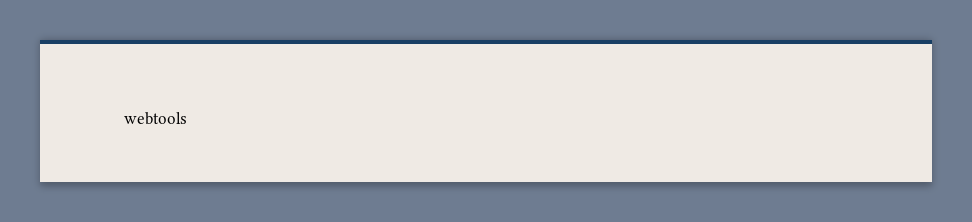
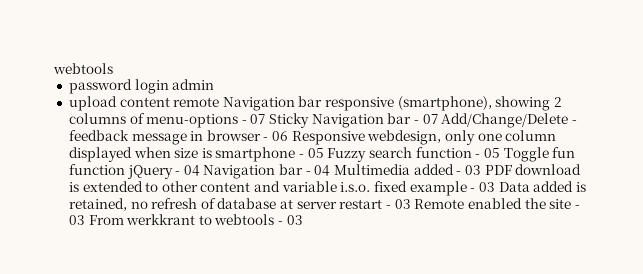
[124,112,187,125] webtools -> [53,63,113,74] [68,79,215,94] [68,96,563,111] [68,113,577,128] [68,130,557,145] [68,147,576,162] [68,164,582,179] [68,181,586,196] [68,198,580,211] [68,214,303,225] webtools // password login admin // upload content remote Navigation bar responsive (smartphone), showing 2 columns of menu-options - 07 Sticky Navigation bar - 07 Add/Change/Delete - feedback message in browser - 06 Responsive webdesign, only one column displayed when size is smartphone - 05 Fuzzy search function - 05 Toggle fun function jQuery - 04 Navigation bar - 04 Multimedia added - 03 PDF download is extended to other content and variable i.s.o. fixed example - 03 Data added is retained, no refresh of database at server restart - 03 Remote enabled the site - 03 From werkkrant to webtools - 03

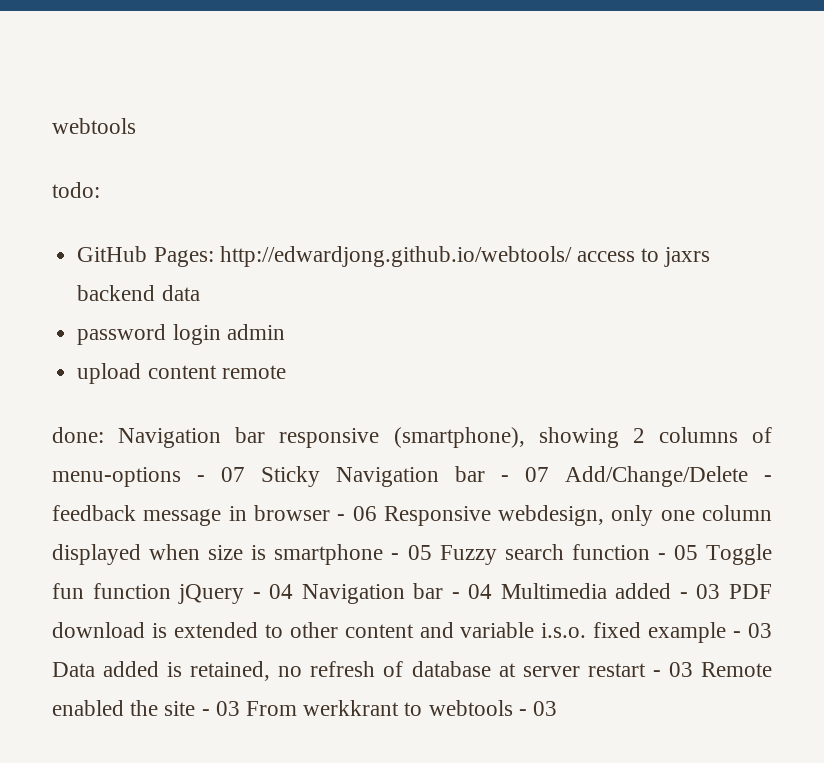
[53,63,113,74] webtools -> [52,118,136,134] [52,182,100,198] [77,246,711,267] [77,285,200,301] webtools // todo: // GitHub Pages: http://edwardjong.github.io/webtools/ access to jaxrs backend data
(220, 102) none -> [52,427,104,443] // done:

